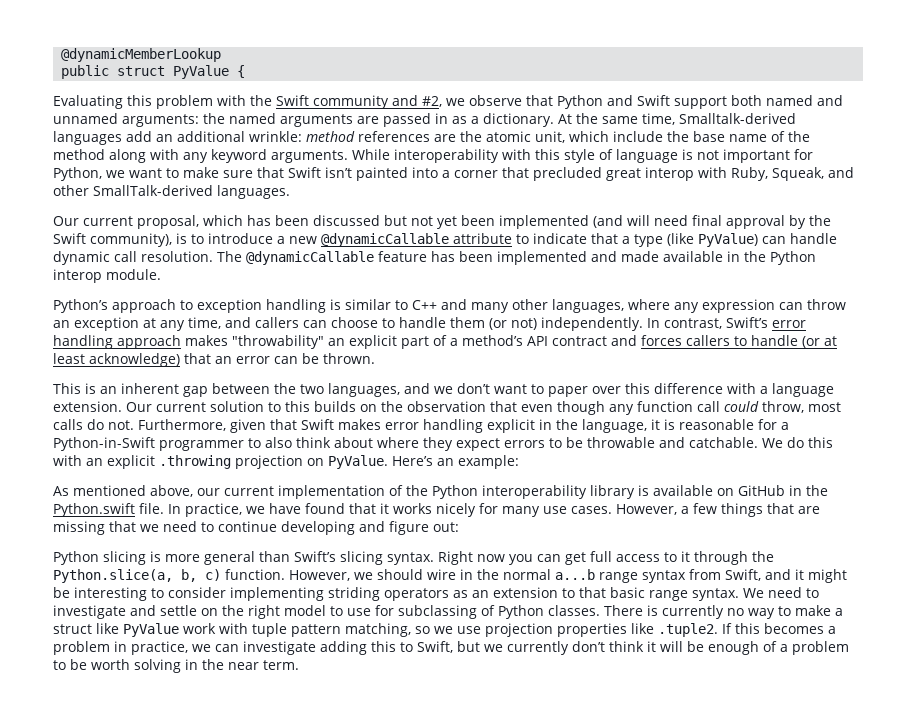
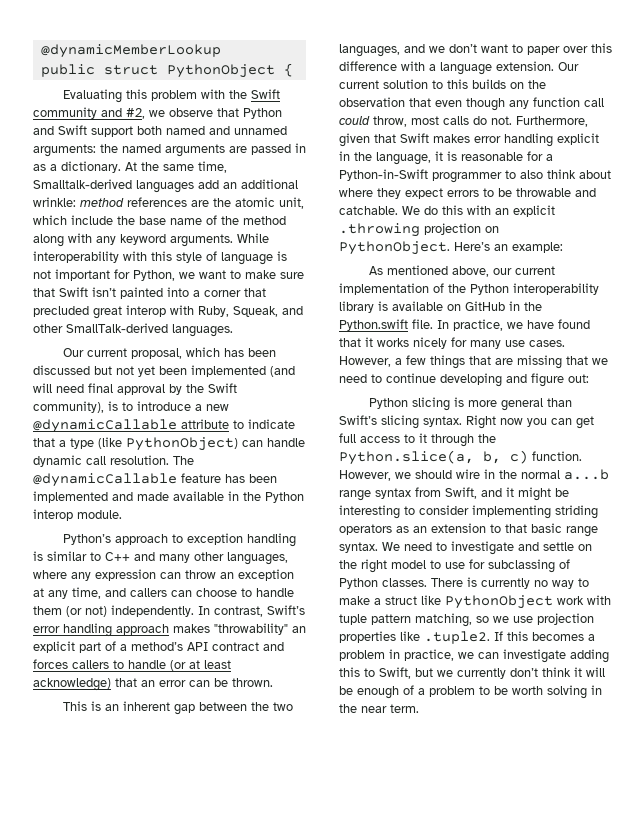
[173,65,230,79] PyValue -> [166,64,275,78] PythonObject
[698,233,758,247] PyValue) -> [126,437,238,451] PythonObject)
[328,455,388,469] PyValue. -> [339,241,450,255] PythonObject.
[123,623,179,637] PyValue -> [445,595,553,609] PythonObject

